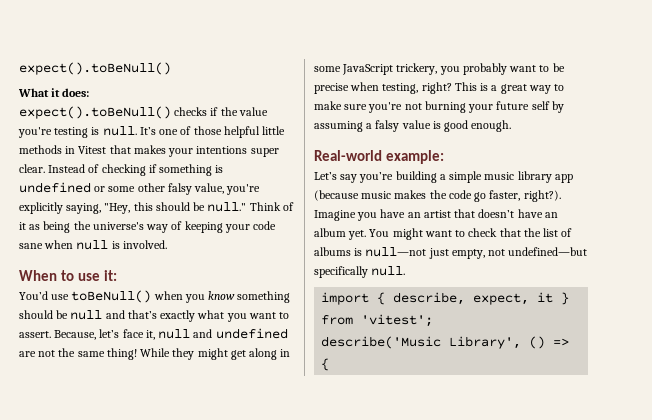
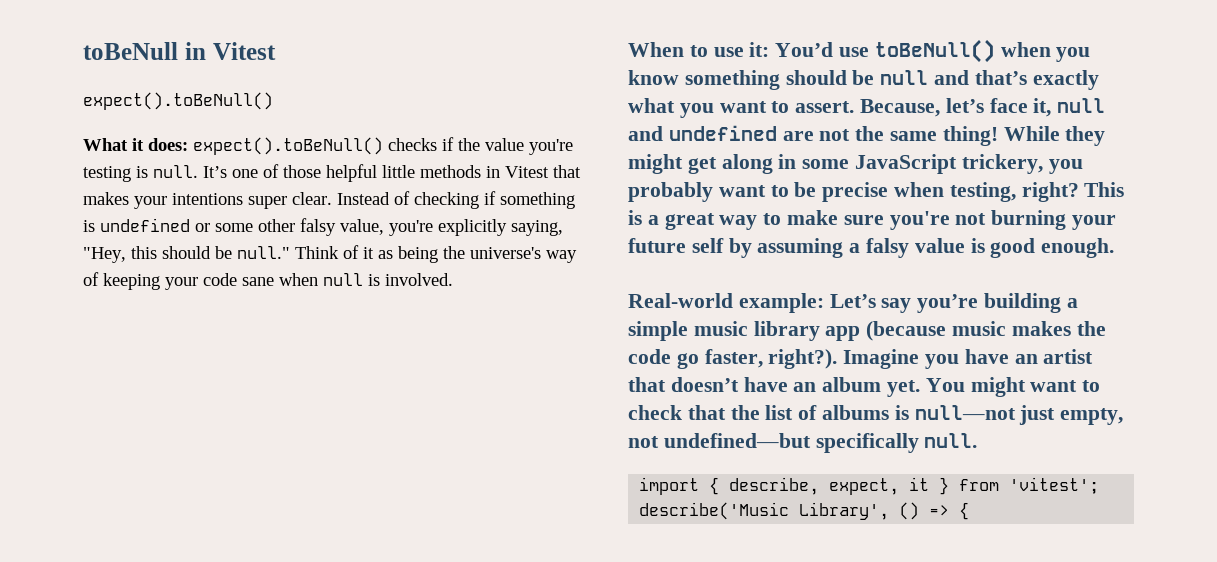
(19, 68) none -> [83,42,276,60] toBeNull in Vitest //
(90, 92) // -> (188, 144) none
(117, 275) // -> (770, 49) none
(444, 157) // -> (824, 303) none

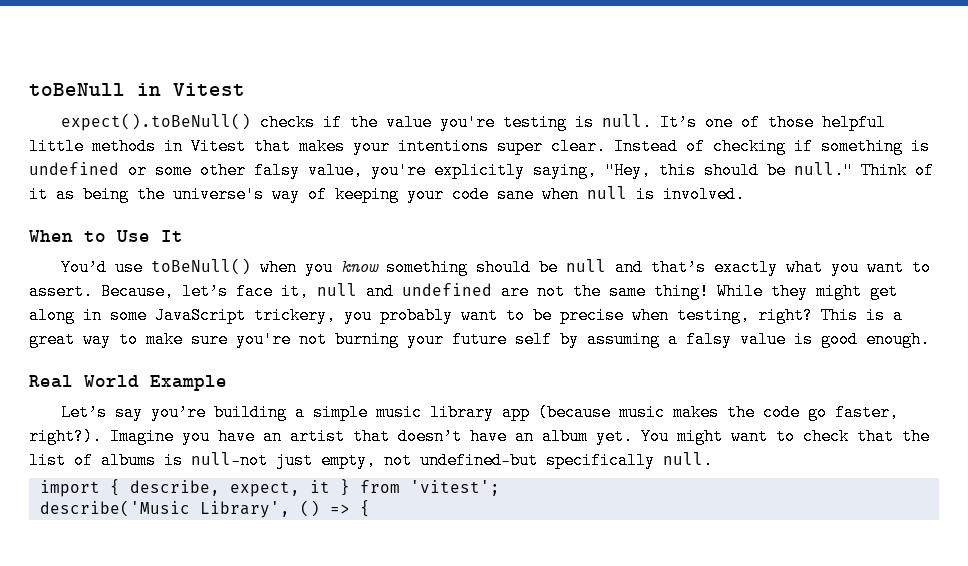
[83,137,383,155] // What it does: expect().toBeNull() -> (252, 122) none
[713,42,770,57] use it: -> [116,230,183,242] Use It //
[628,293,824,313] Real-world example: -> [29,375,227,391] Real World Example //

